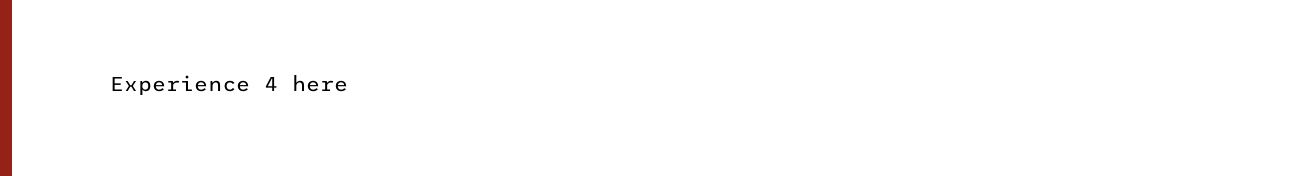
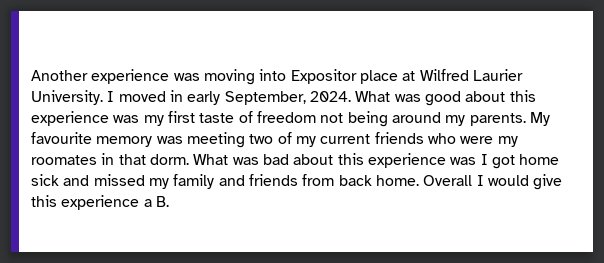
[110,75,348,95] Experience 4 here -> [31,69,523,85] [31,90,536,106] [31,111,550,127] [31,132,518,148] [31,153,560,169] [31,174,563,190] [31,195,169,210] Another experience was moving into Expositor place at Wilfred Laurier University. I moved in early September, 2024. What was good about this experience was my first taste of freedom not being around my parents. My favourite memory was meeting two of my current friends who were my roomates in that dorm. What was bad about this experience was I got home sick and missed my family and friends from back home. Overall I would give this experience a B.

